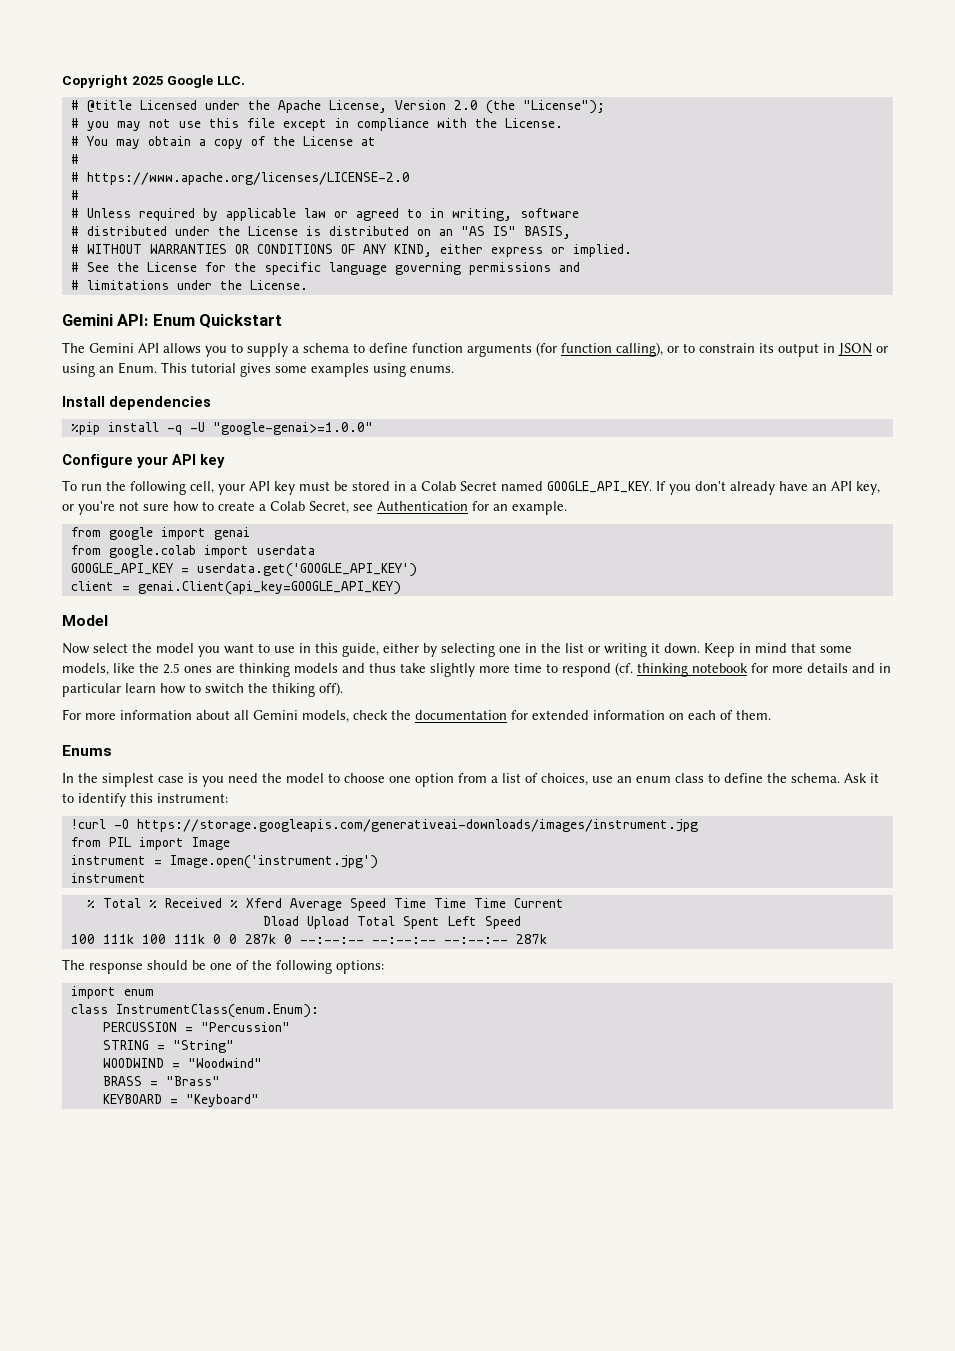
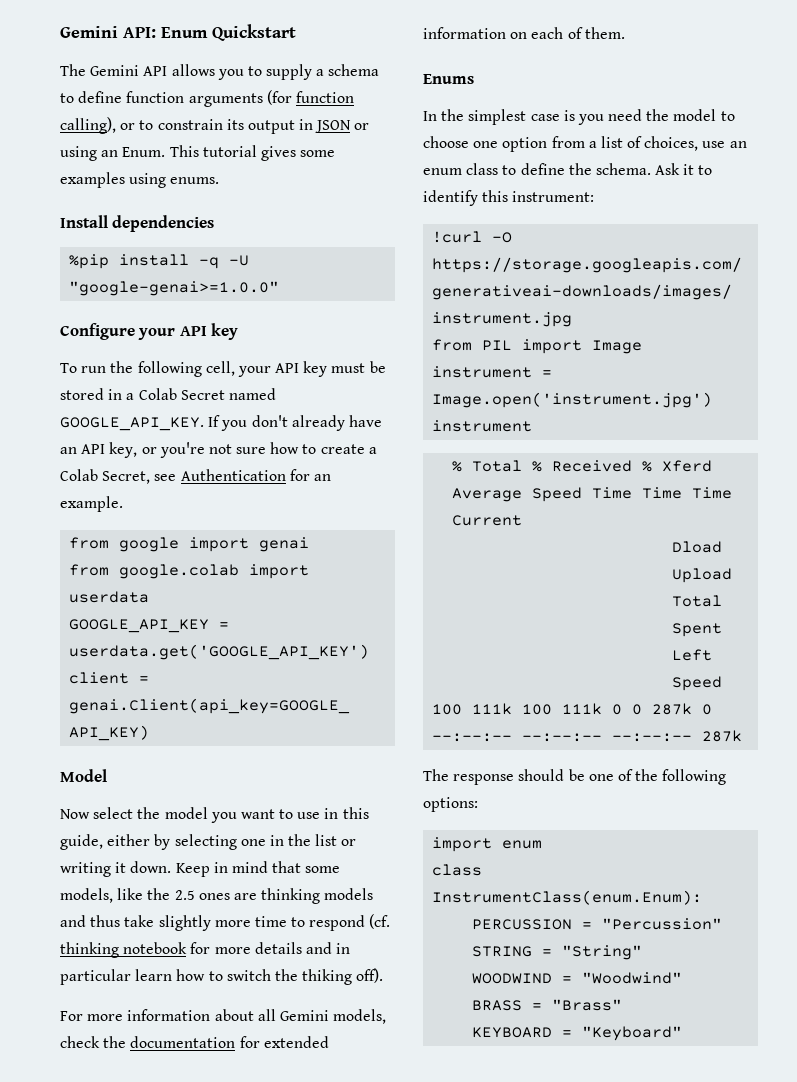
[62,75,245,88] [70,100,605,114] [70,118,563,131] [70,136,376,149] [70,154,79,164] [70,172,410,185] [70,190,79,200] [70,208,579,221] [70,226,571,239] [70,244,632,257] [70,262,580,275] [70,280,308,290] Copyright 2025 Google LLC. // # @title Licensed under the Apache License, Version 2.0 (the "License"); // # you may not use this file except in compliance with the License. // # You may obtain a copy of the License at // # // # https://www.apache.org/licenses/LICENSE-2.0 // # // # Unless required by applicable law or agreed to in writing, software // # distributed under the License is distributed on an "AS IS" BASIS, // # WITHOUT WARRANTIES OR CONDITIONS OF ANY KIND, either express or implied. // # See the License for the specific language governing permissions and // # limitations under the License. // -> (60, 32) none

